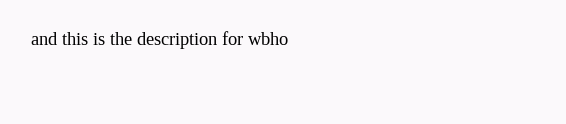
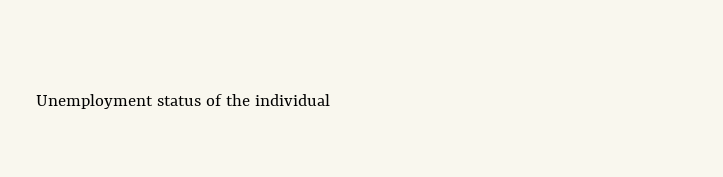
[31,31,288,49] and this is the description for wbho -> [36,94,330,109] Unemployment status of the individual

